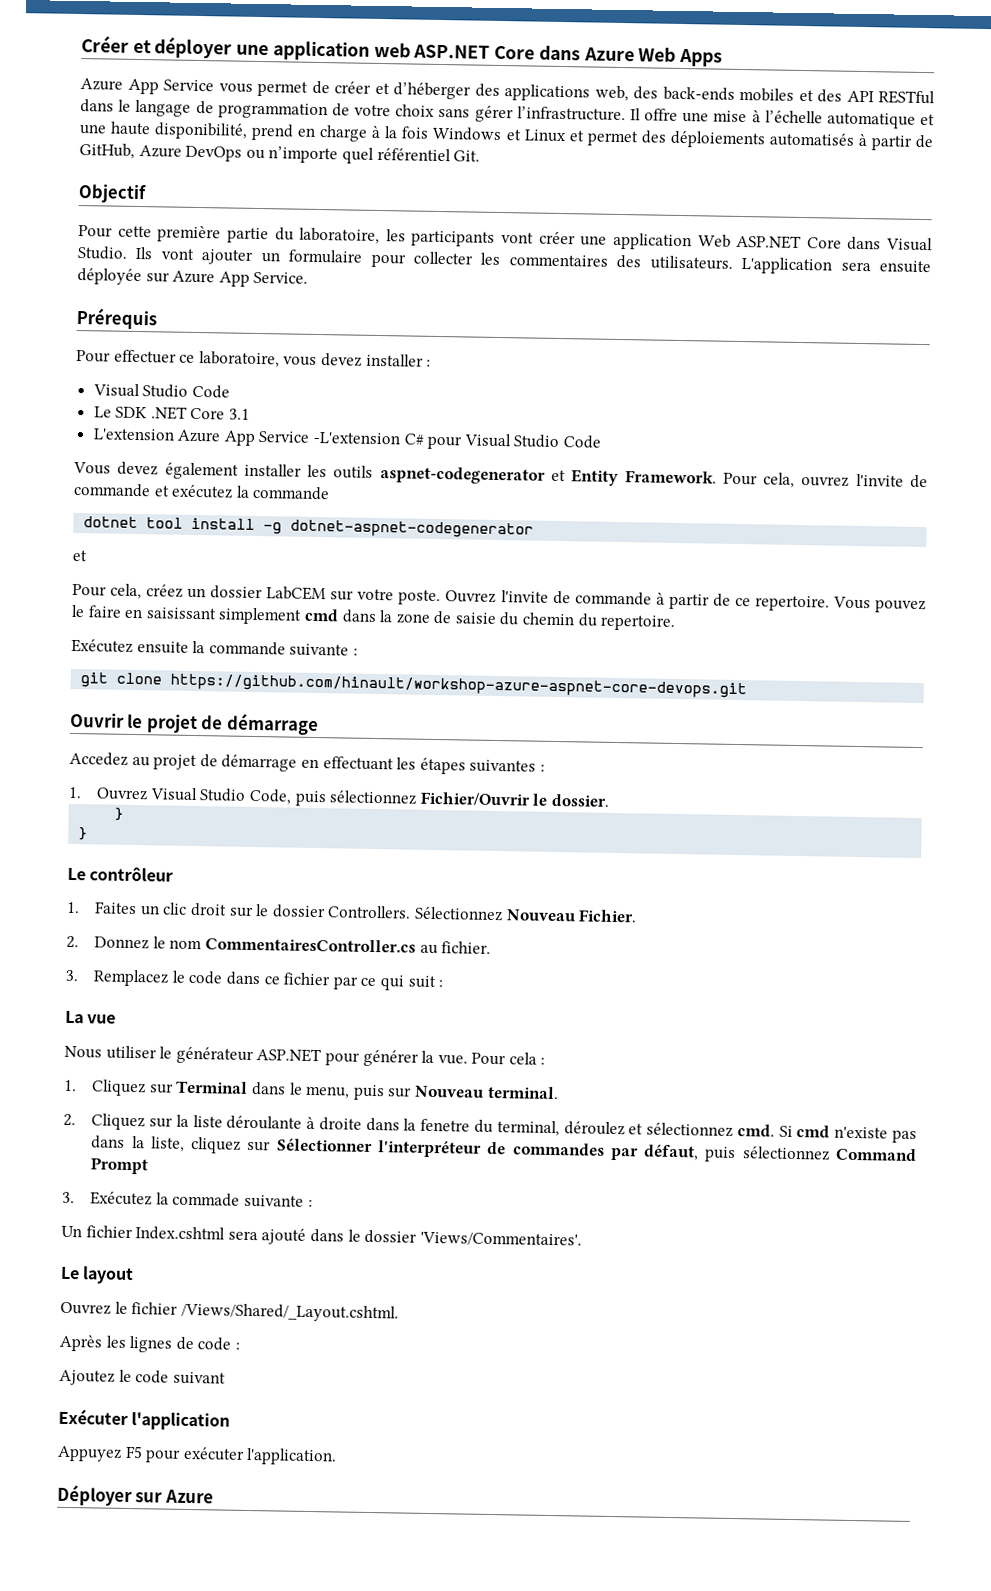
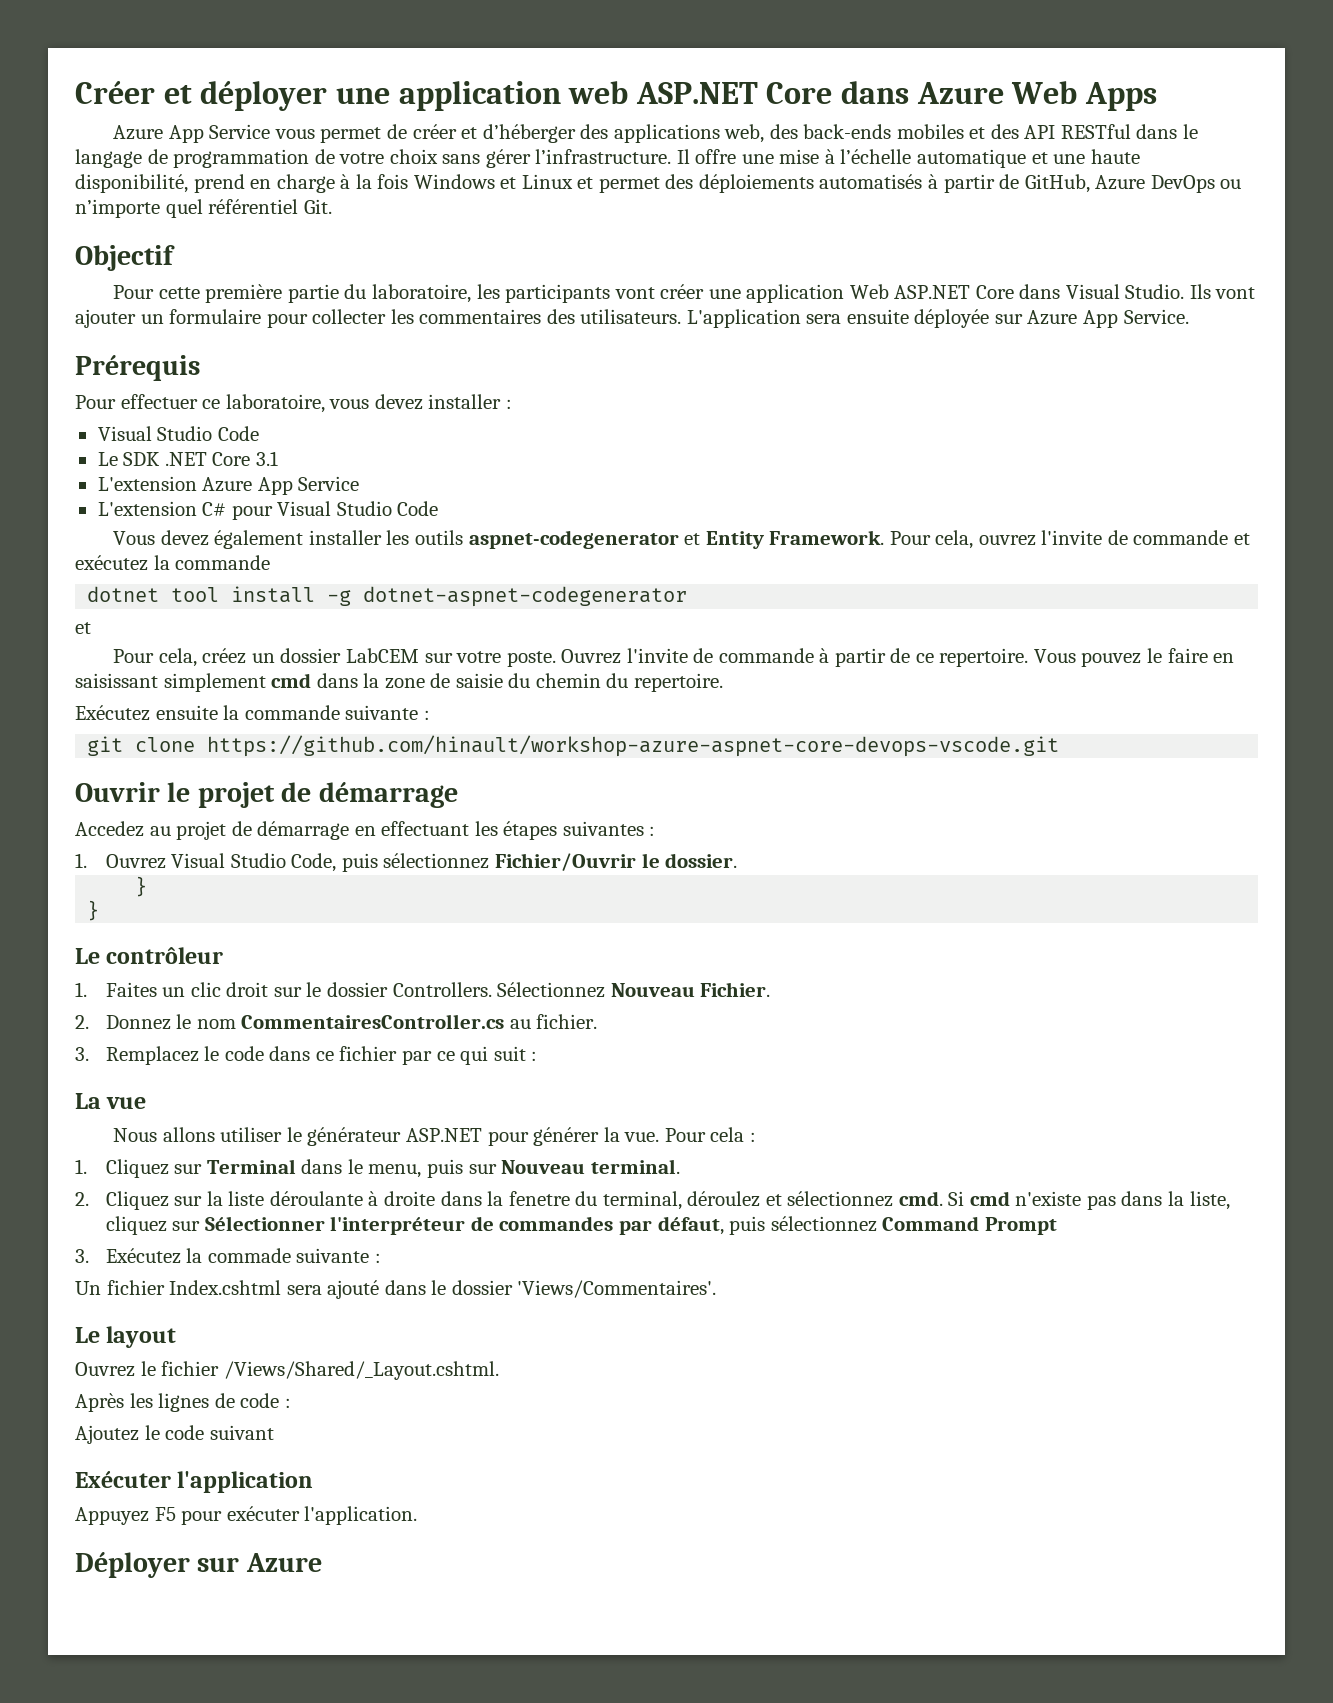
[313,431,401,445] -L'extension -> [97,501,197,516] // L'extension
[170,673,748,699] https://github.com/hinault/workshop-azure-aspnet-core-devops.git -> [207,735,1060,757] https://github.com/hinault/workshop-azure-aspnet-core-devops-vscode.git
(102, 1052) none -> [162,1127,215,1142] allons

